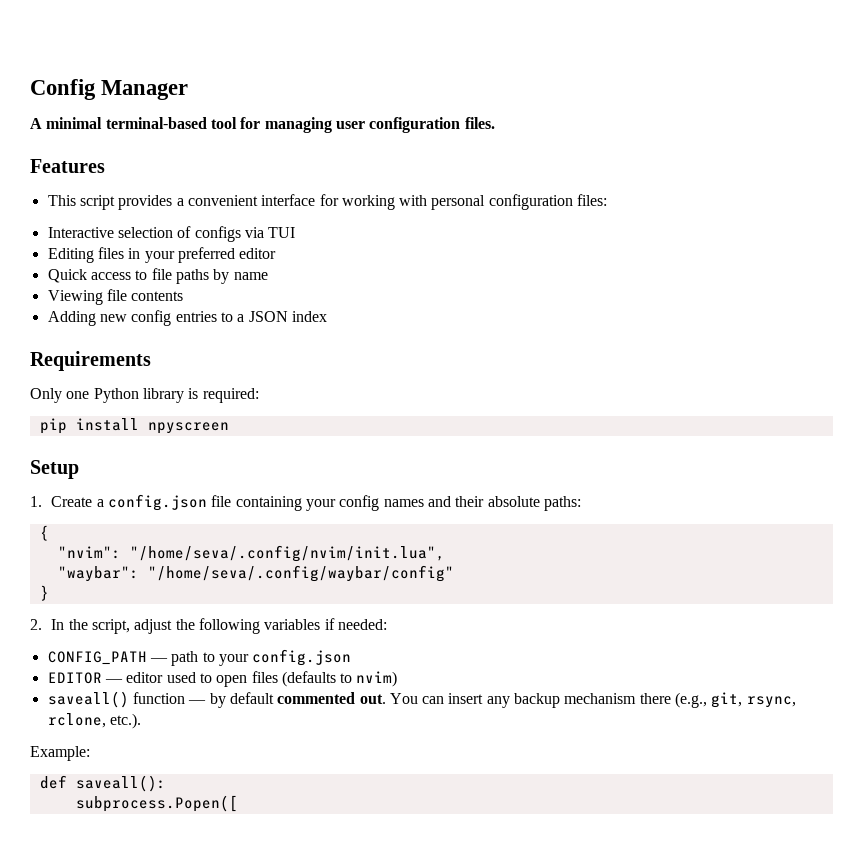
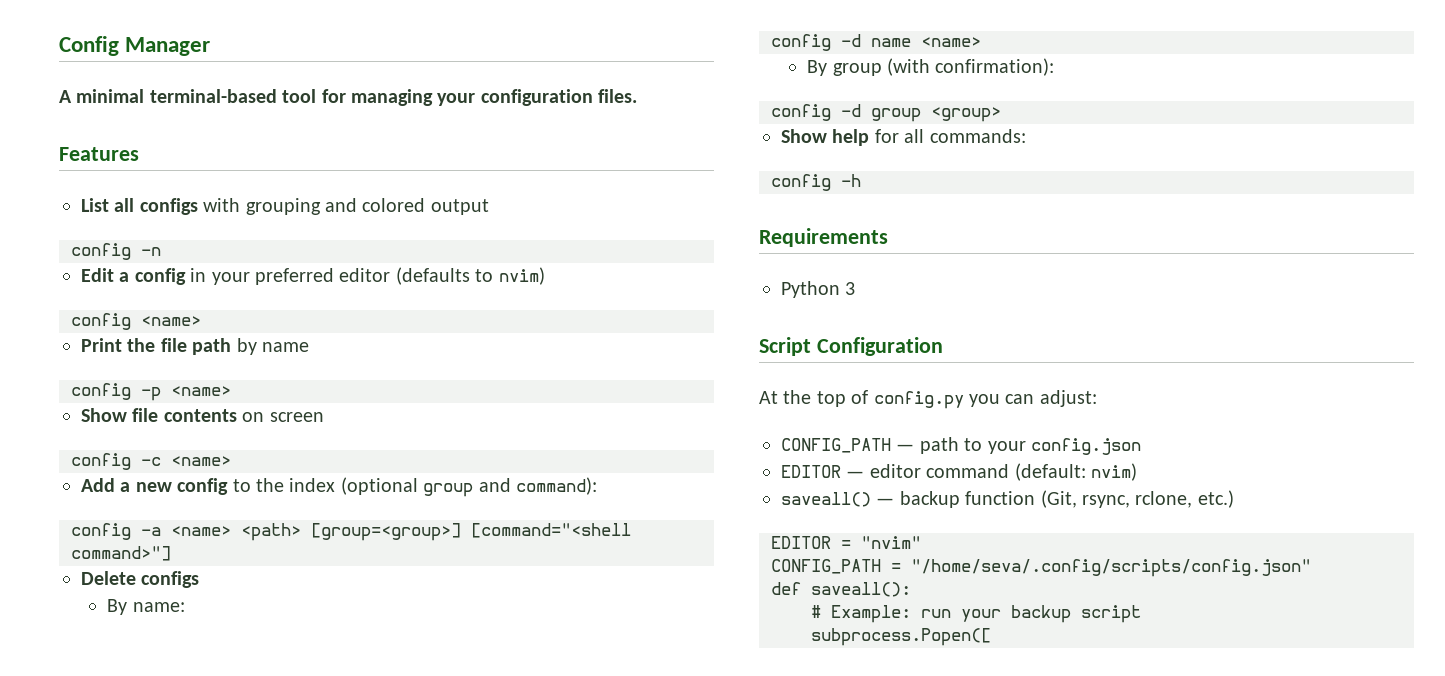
[335,121,365,129] user -> [437,93,476,106] your
[47,194,608,210] [47,226,296,242] [47,247,277,263] [47,268,268,284] [47,289,184,305] [47,310,327,326] [30,351,151,371] [30,388,259,403] [39,418,229,434] [30,460,79,479] [30,494,581,511] [39,525,49,541] [57,545,445,562] [57,565,454,582] [39,585,49,601] [30,618,387,634] This script provides a convenient interface for working with personal configuration files: // Interactive selection of configs via TUI // Editing files in your preferred editor // Quick access to file paths by name // Viewing file contents // Adding new config entries to a JSON index // Requirements // Only one Python library is required: // pip install npyscreen // Setup // 1. Create a config.json file containing your config names and their absolute paths: // { // "nvim": "/home/seva/.config/nvim/init.lua", // "waybar": "/home/seva/.config/waybar/config" // } // 2. In the script, adjust the following variables if needed: -> [81,198,489,215] [71,243,161,260] [81,267,545,285] [71,313,201,330] [81,338,309,355] [71,383,231,401] [81,408,324,422] [71,453,231,470] [81,477,597,497] [71,523,631,541] [71,546,171,561] [81,571,200,588] [107,599,185,615] [771,34,981,51] [807,58,1055,76] [771,104,1001,122] [781,129,1026,146] [771,174,861,191] [759,228,888,247] [781,281,856,298] [759,337,943,356] [759,390,1097,409] List all configs with grouping and colored output // config -n // Edit a config in your preferred editor (defaults to nvim) // config <name> // Print the file path by name // config -p <name> // Show file contents on screen // config -c <name> // Add a new config to the index (optional group and command): // config -a <name> <path> [group=<group>] [command="<shell command>"] // Delete configs // By name: // config -d name <name> // By group (with confirmation): // config -d group <group> // Show help for all commands: // config -h // Requirements // Python 3 // Script Configuration // At the top of config.py you can adjust:
[166,671,398,687] [47,691,796,708] [47,713,141,729] [30,746,90,761] [39,775,166,792] used to open files (defaults to nvim) // saveall() function — by default commented out. You can insert any backup mechanism there (e.g., git, rsync, rclone, etc.). // Example: // def saveall(): -> [926,463,1137,481] [781,490,1234,508] [771,536,921,549] [771,559,1311,577] [771,582,911,597] [811,605,1141,623] command (default: nvim) // saveall() — backup function (Git, rsync, rclone, etc.) // EDITOR = "nvim" // CONFIG_PATH = "/home/seva/.config/scripts/config.json" // def saveall(): // # Example: run your backup script

